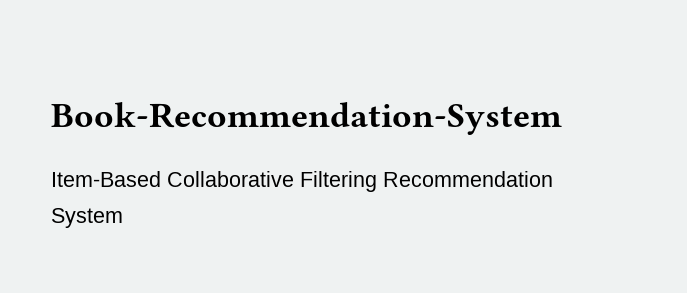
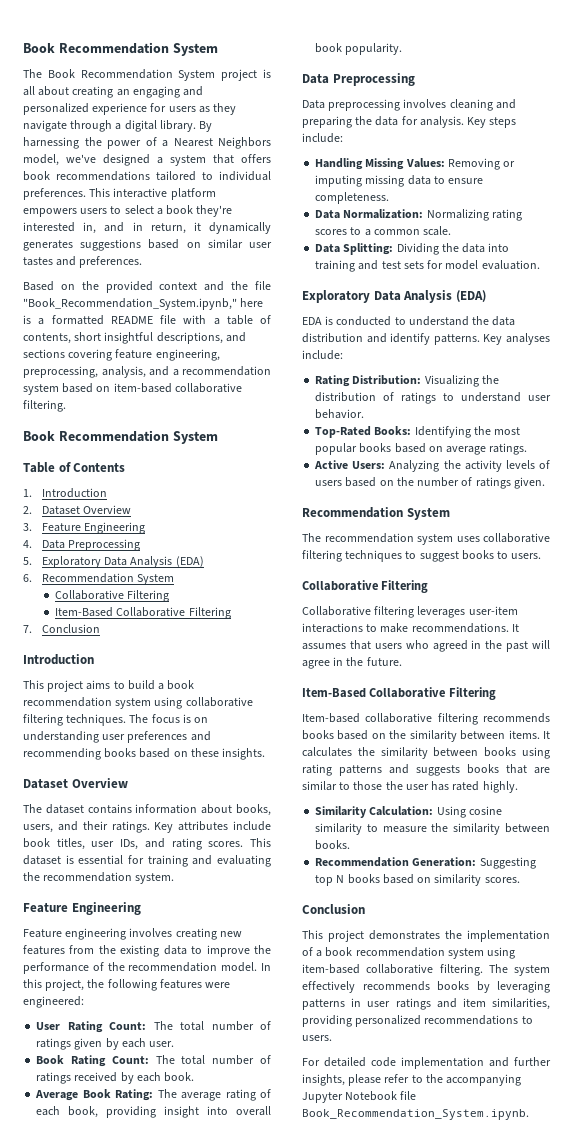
[51,102,562,135] [51,171,553,192] [51,208,123,228] Book-Recommendation-System // Item-Based Collaborative Filtering Recommendation System -> [23,42,218,56] [23,69,272,81] [23,86,204,98] [23,103,237,115] [23,120,213,132] [23,137,271,149] [23,154,271,166] [23,171,271,181] [23,188,216,200] [23,205,233,217] [23,222,271,234] [23,239,272,251] [23,256,143,268] [23,281,271,293] [23,298,264,310] [23,315,271,325] [23,332,246,344] [23,349,220,361] [23,366,271,378] [23,383,242,395] [23,400,66,412] [23,430,218,444] [23,462,126,473] [23,488,108,498] [23,505,132,515] [23,522,146,534] [23,539,141,551] [23,556,204,568] [23,573,175,585] [55,590,170,602] [55,607,231,619] [23,624,101,633] [23,654,94,665] [23,680,195,692] [23,697,253,709] [23,714,209,726] [23,731,211,743] [23,748,266,760] [23,778,128,789] [23,804,271,816] [23,821,271,833] [23,838,271,850] [23,855,271,867] [23,872,175,884] [23,902,141,915] [23,928,242,940] [23,945,271,957] [23,962,271,974] [23,979,231,991] [23,996,84,1008] [36,1021,271,1033] [36,1038,175,1050] [36,1055,271,1067] [36,1072,195,1084] [35,1089,271,1101] [36,1106,271,1118] [315,43,403,55] [302,73,415,86] [302,99,516,111] [302,116,517,128] [302,133,343,143] [315,158,516,170] [315,175,484,187] [315,192,390,204] [315,209,522,221] [315,226,452,236] [315,243,510,255] [315,260,540,272] [302,290,486,303] [302,316,516,326] [302,333,550,345] [302,350,343,360] [315,375,499,387] [315,392,551,404] [315,409,365,419] [315,426,521,438] [315,443,528,455] [314,460,550,472] [315,477,545,489] [302,507,450,520] [302,533,550,545] [302,550,542,562] [302,580,429,593] [302,606,518,618] [302,623,519,633] [302,640,550,652] [302,657,402,669] [302,687,496,700] [302,713,550,725] [302,730,550,742] [302,747,550,759] [302,764,550,776] [302,781,518,793] [315,806,502,818] [315,823,550,835] [315,840,351,850] [315,857,536,869] [315,874,520,886] [302,904,365,914] [302,930,550,942] [302,947,516,959] [302,964,550,976] [302,981,550,993] [302,998,550,1010] [302,1015,533,1027] [302,1035,332,1041] [302,1057,551,1069] [302,1074,522,1086] [302,1091,417,1103] [302,1109,529,1120] Book Recommendation System // The Book Recommendation System project is all about creating an engaging and personalized experience for users as they navigate through a digital library. By harnessing the power of a Nearest Neighbors model, we've designed a system that offers book recommendations tailored to individual preferences. This interactive platform empowers users to select a book they're interested in, and in return, it dynamically generates suggestions based on similar user tastes and preferences. // Based on the provided context and the file "Book_Recommendation_System.ipynb," here is a formatted README file with a table of contents, short insightful descriptions, and sections covering feature engineering, preprocessing, analysis, and a recommendation system based on item-based collaborative filtering. // Book Recommendation System // Table of Contents // 1. Introduction // 2. Dataset Overview // 3. Feature Engineering // 4. Data Preprocessing // 5. Exploratory Data Analysis (EDA) // 6. Recommendation System // Collaborative Filtering // Item-Based Collaborative Filtering // 7. Conclusion // Introduction // This project aims to build a book recommendation system using collaborative filtering techniques. The focus is on understanding user preferences and recommending books based on these insights. // Dataset Overview // The dataset contains information about books, users, and their ratings. Key attributes include book titles, user IDs, and rating scores. This dataset is essential for training and evaluating the recommendation system. // Feature Engineering // Feature engineering involves creating new features from the existing data to improve the performance of the recommendation model. In this project, the following features were engineered: // User Rating Count: The total number of ratings given by each user. // Book Rating Count: The total number of ratings received by each book. // Average Book Rating: The average rating of each book, providing insight into overall book popularity. // Data Preprocessing // Data preprocessing involves cleaning and preparing the data for analysis. Key steps include: // Handling Missing Values: Removing or imputing missing data to ensure completeness. // Data Normalization: Normalizing rating scores to a common scale. // Data Splitting: Dividing the data into training and test sets for model evaluation. // Exploratory Data Analysis (EDA) // EDA is conducted to understand the data distribution and identify patterns. Key analyses include: // Rating Distribution: Visualizing the distribution of ratings to understand user behavior. // Top-Rated Books: Identifying the most popular books based on average ratings. // Active Users: Analyzing the activity levels of users based on the number of ratings given. // Recommendation System // The recommendation system uses collaborative filtering techniques to suggest books to users. // Collaborative Filtering // Collaborative filtering leverages user-item interactions to make recommendations. It assumes that users who agreed in the past will agree in the future. // Item-Based Collaborative Filtering // Item-based collaborative filtering recommends books based on the similarity between items. It calculates the similarity between books using rating patterns and suggests books that are similar to those the user has rated highly. // Similarity Calculation: Using cosine similarity to measure the similarity between books. // Recommendation Generation: Suggesting top N books based on similarity scores. // Conclusion // This project demonstrates the implementation of a book recommendation system using item-based collaborative filtering. The system effectively recommends books by leveraging patterns in user ratings and item similarities, providing personalized recommendations to users. // For detailed code implementation and further insights, please refer to the accompanying Jupyter Notebook file Book_Recommendation_System.ipynb.

